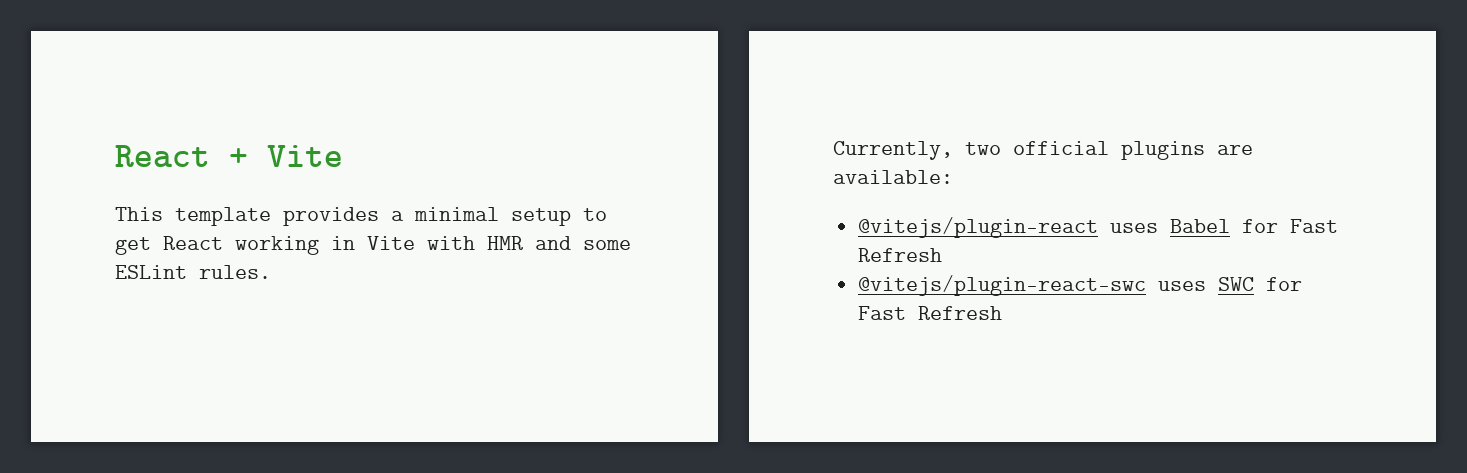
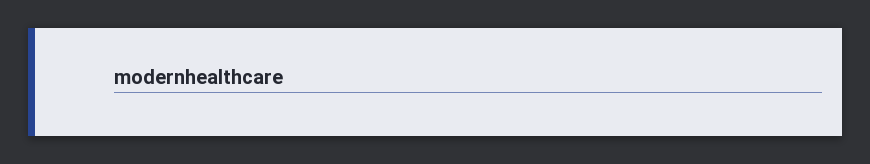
[115,145,343,168] [115,207,607,226] [115,236,631,255] [115,265,271,279] [833,141,1253,160] [833,170,953,184] [858,217,1339,238] [858,248,943,262] [858,275,1303,296] [858,306,1003,320] React + Vite // This template provides a minimal setup to get React working in Vite with HMR and some ESLint rules. // Currently, two official plugins are available: // @vitejs/plugin-react uses Babel for Fast Refresh // @vitejs/plugin-react-swc uses SWC for Fast Refresh -> [114,69,283,84] modernhealthcare

